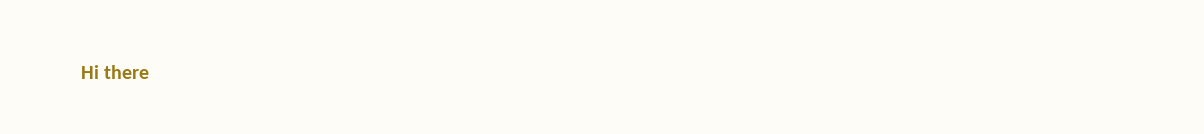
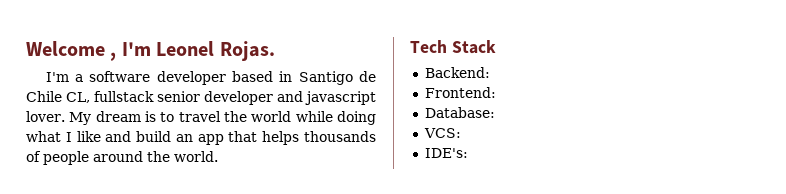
[81,65,150,79] Hi there -> [26,41,275,61] [45,71,376,85] [26,91,376,105] [26,111,377,125] [26,131,376,145] [26,151,218,165] [410,40,496,54] [424,67,490,78] [424,87,496,98] [424,107,495,118] [423,128,461,138] [424,148,468,158] Welcome , I'm Leonel Rojas. // I'm a software developer based in Santigo de Chile CL, fullstack senior developer and javascript lover. My dream is to travel the world while doing what I like and build an app that helps thousands of people around the world. // Tech Stack // Backend: // Frontend: // Database: // VCS: // IDE's:

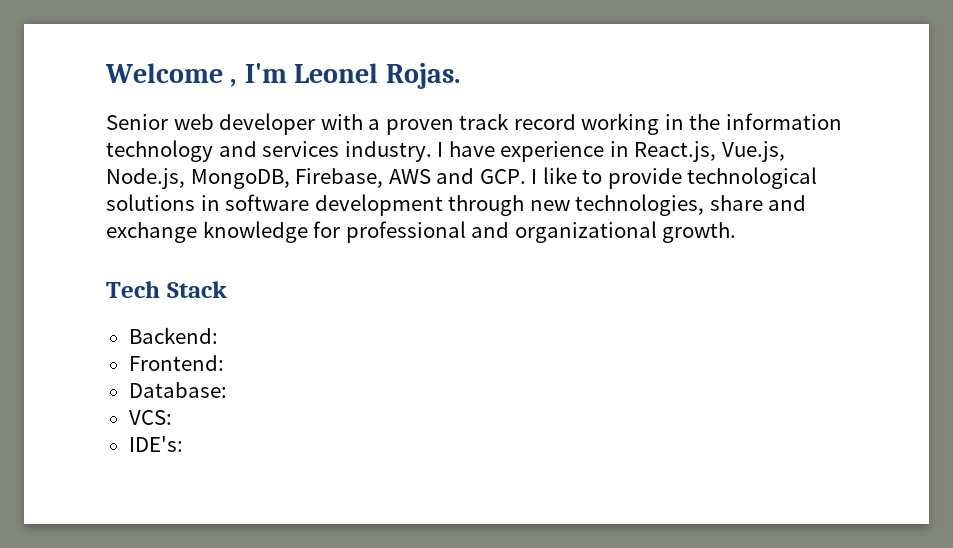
[45,71,376,85] [26,91,376,105] [26,111,377,125] [26,131,376,145] [26,151,218,165] I'm a software developer based in Santigo de Chile CL, fullstack senior developer and javascript lover. My dream is to travel the world while doing what I like and build an app that helps thousands of people around the world. -> [106,113,842,135] [106,140,785,162] [106,167,818,189] [106,194,807,216] [106,221,737,243] Senior web developer with a proven track record working in the information technology and services industry. I have experience in React.js, Vue.js, Node.js, MongoDB, Firebase, AWS and GCP. I like to provide technological solutions in software development through new technologies, share and exchange knowledge for professional and organizational growth.

